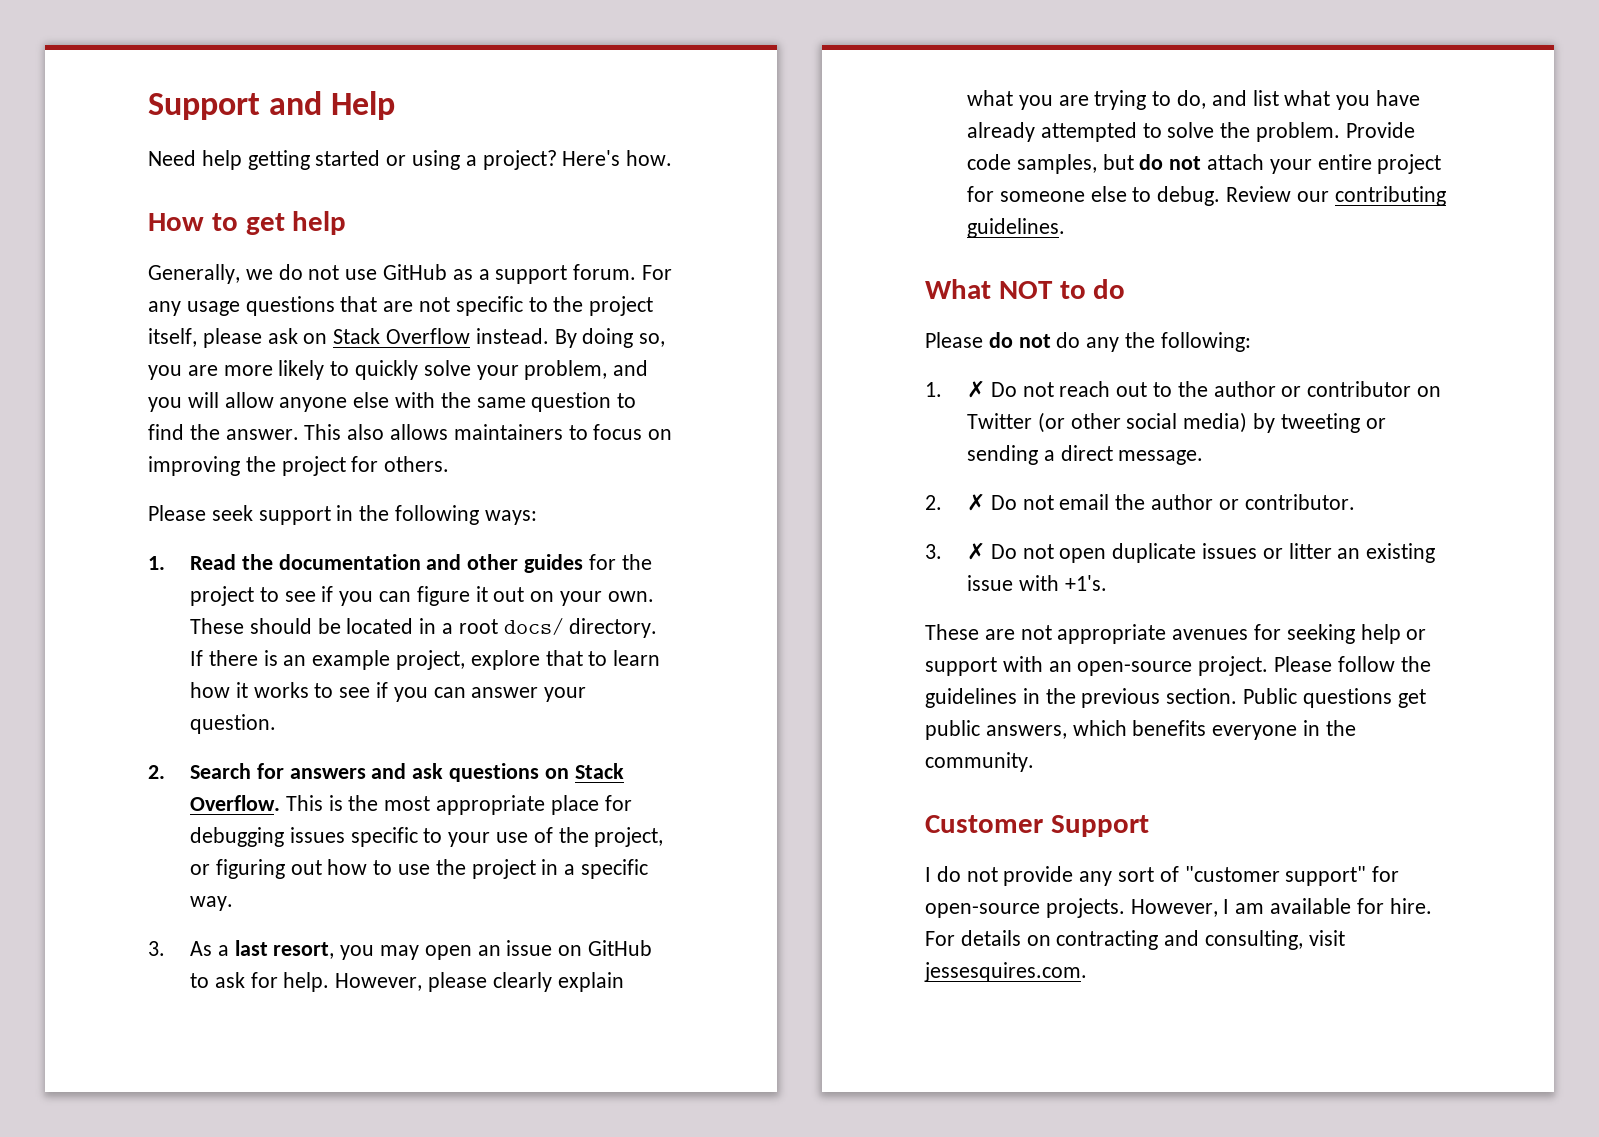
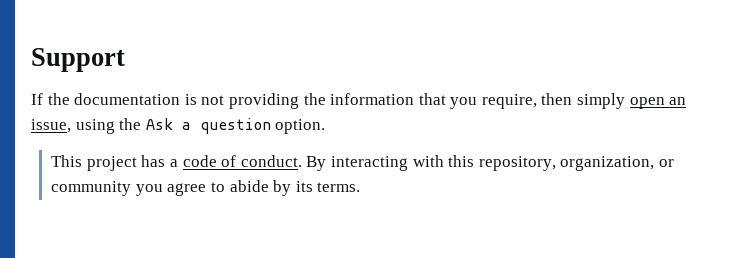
[148,91,396,120] [148,150,673,170] [148,211,347,235] [148,264,673,284] [148,296,654,316] [148,328,666,348] [148,360,649,380] [148,392,637,412] [148,424,673,440] [148,456,450,476] [148,505,537,525] [148,554,652,573] [189,586,654,606] [189,618,658,638] [189,650,661,670] [189,682,587,702] [189,714,276,734] [148,763,624,782] [189,795,632,815] [189,827,664,847] [189,859,648,879] [189,896,233,911] [148,940,652,960] [189,972,624,992] [966,90,1420,110] [966,122,1415,142] [966,154,1442,174] [966,186,1446,206] [966,218,1065,238] [925,279,1126,299] [925,332,1251,352] [925,380,1441,398] [966,412,1386,433] [966,445,1204,465] [925,493,1355,511] [925,542,1436,563] [966,575,1107,591] [925,624,1427,644] [925,656,1431,676] [925,688,1426,708] [925,720,1356,740] [925,752,1034,772] [925,815,1149,837] [925,866,1400,886] [925,898,1432,918] [925,930,1345,950] [924,962,1087,982] Support and Help // Need help getting started or using a project? Here's how. // How to get help // Generally, we do not use GitHub as a support forum. For any usage questions that are not specific to the project itself, please ask on Stack Overflow instead. By doing so, you are more likely to quickly solve your problem, and you will allow anyone else with the same question to find the answer. This also allows maintainers to focus on improving the project for others. // Please seek support in the following ways: // 1. Read the documentation and other guides for the project to see if you can figure it out on your own. These should be located in a root docs/ directory. If there is an example project, explore that to learn how it works to see if you can answer your question. // 2. Search for answers and ask questions on Stack Overflow. This is the most appropriate place for debugging issues specific to your use of the project, or figuring out how to use the project in a specific way. // 3. As a last resort, you may open an issue on GitHub to ask for help. However, please clearly explain what you are trying to do, and list what you have already attempted to solve the problem. Provide code samples, but do not attach your entire project for someone else to debug. Review our contributing guidelines. // What NOT to do // Please do not do any the following: // 1. ✗ Do not reach out to the author or contributor on Twitter (or other social media) by tweeting or sending a direct message. // 2. ✗ Do not email the author or contributor. // 3. ✗ Do not open duplicate issues or litter an existing issue with +1's. // These are not appropriate avenues for seeking help or support with an open-source project. Please follow the guidelines in the previous section. Public questions get public answers, which benefits everyone in the community. // Customer Support // I do not provide any sort of "customer support" for open-source projects. However, I am available for hire. For details on contracting and consulting, visit jessesquires.com. -> [31,48,125,72] [31,93,687,109] [31,118,326,134] [51,155,674,171] [51,180,361,196] Support // If the documentation is not providing the information that you require, then simply open an issue, using the Ask a question option. // This project has a code of conduct. By interacting with this repository, organization, or community you agree to abide by its terms.

